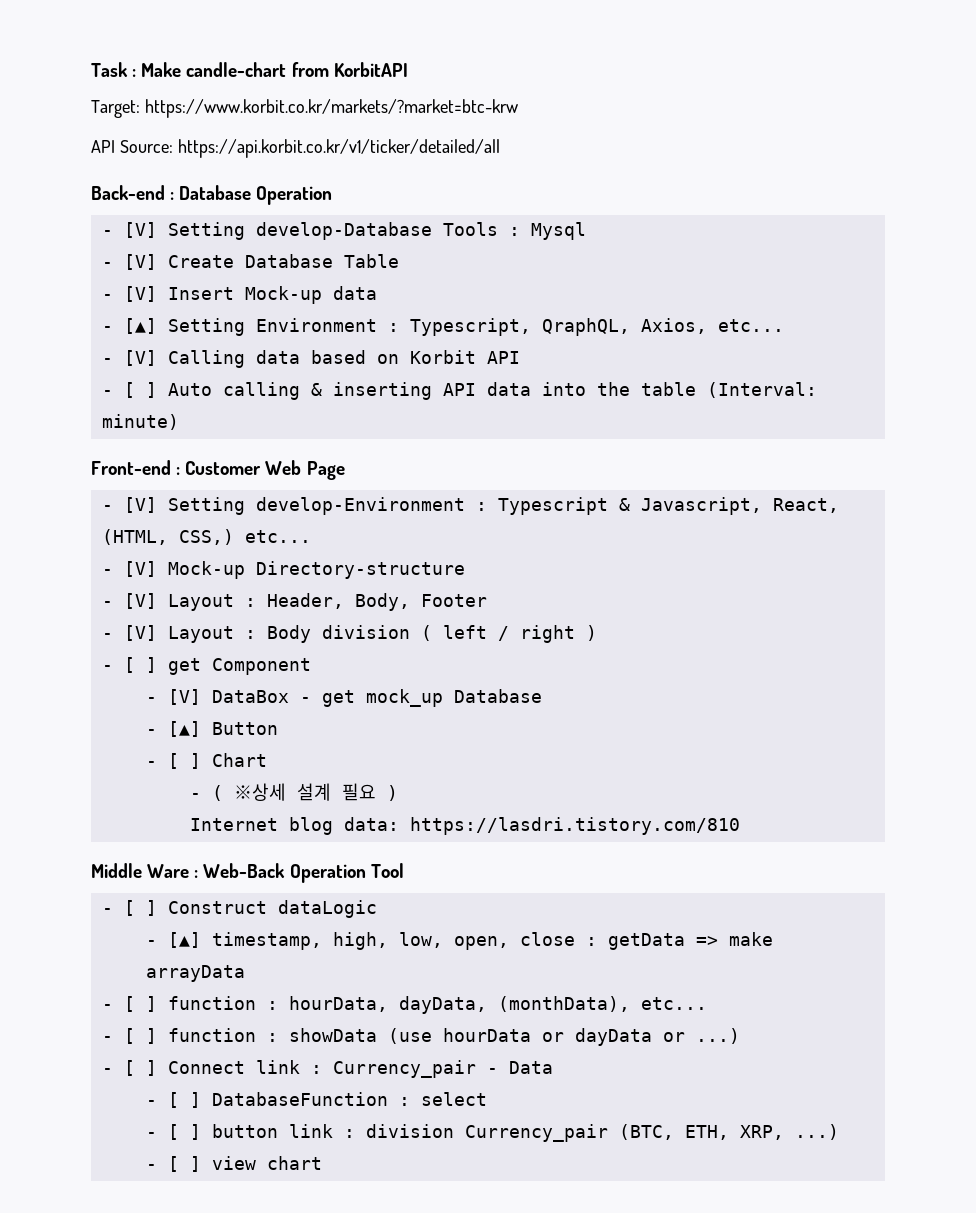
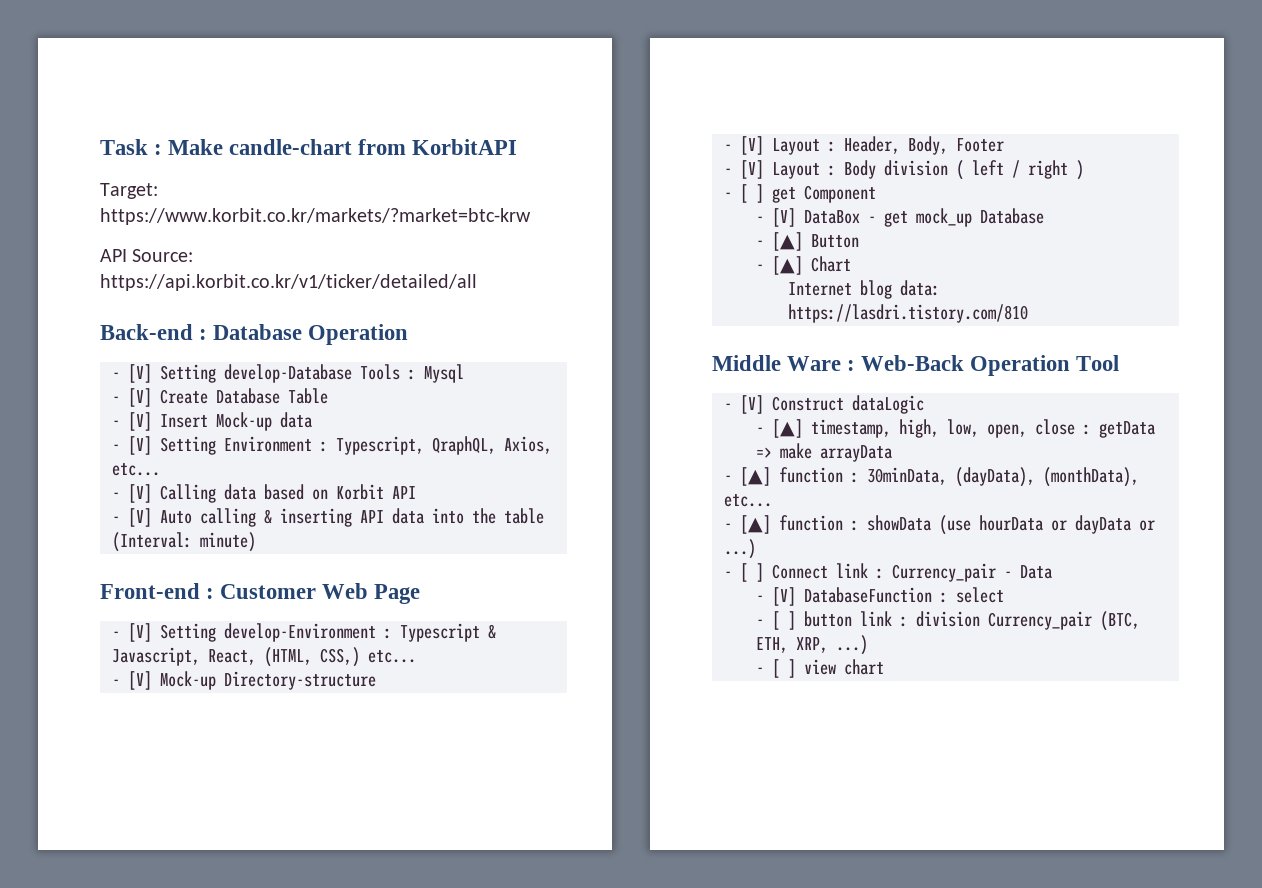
[123,318,157,334] [▲] -> [128,436,152,455] [V]
[123,382,157,398] [ ] -> [128,508,152,527] [V]
[167,753,201,769] [ ] -> [772,256,803,275] [▲]
[189,783,398,801] // - ( ※상세 설계 필요 ) -> (851, 264) none
[123,900,157,916] [ ] -> [740,395,764,414] [V]
[123,996,487,1014] [ ] function : hourData, dayData, -> [740,467,1035,487] [▲] function : 30minData, (dayData),
[123,1028,157,1044] [ ] -> [740,515,771,534] [▲]
[167,1092,201,1108] [ ] -> [772,587,796,606] [V]

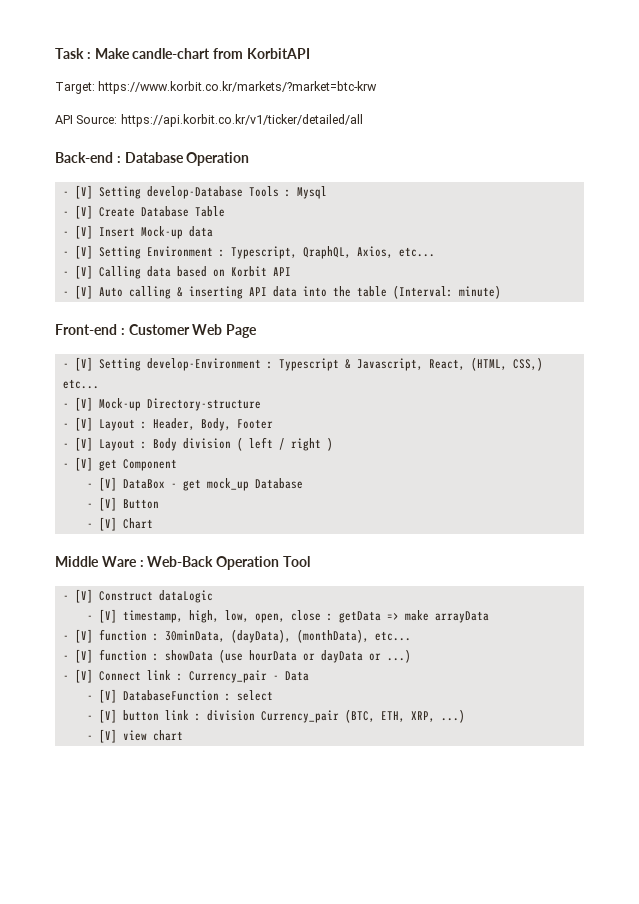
[740,184,764,203] [ ] -> [74,457,93,471] [V]
[772,232,803,251] [▲] -> [98,497,117,511] [V]
[772,256,803,275] [▲] -> [98,517,117,531] [V]
[788,280,940,299] [788,304,1028,323] // Internet blog data: https://lasdri.tistory.com/810 -> (153, 523) none
[772,419,803,438] [▲] -> [98,609,117,623] [V]
[740,467,771,486] [▲] -> [74,629,93,643] [V]
[740,515,771,534] [▲] -> [74,649,93,663] [V]
[740,563,764,582] [ ] -> [74,669,93,683] [V]
[772,611,796,630] [ ] -> [98,709,117,723] [V]
[772,659,796,678] [ ] -> [98,729,117,743] [V]

